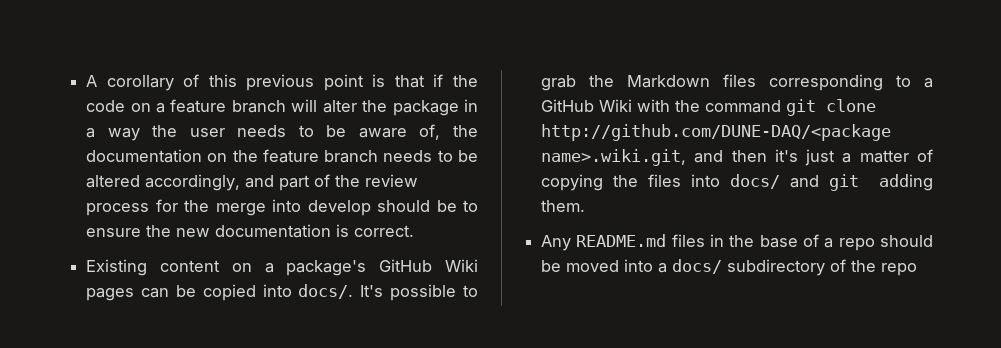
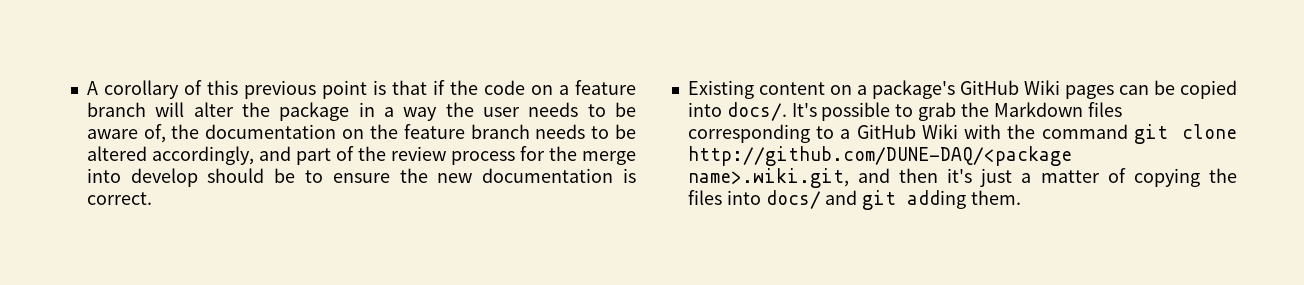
[541,234,933,251] [541,259,918,276] // Any README.md files in the base of a repo should be moved into a docs/ subdirectory of the repo -> (1022, 197) none

